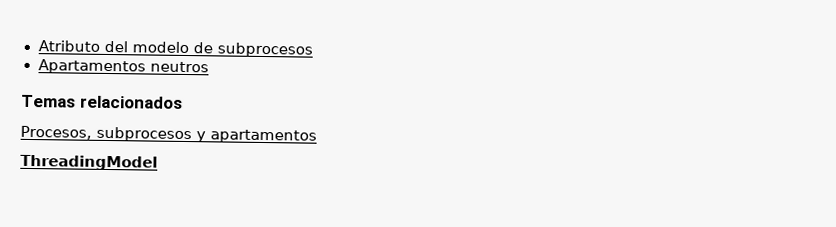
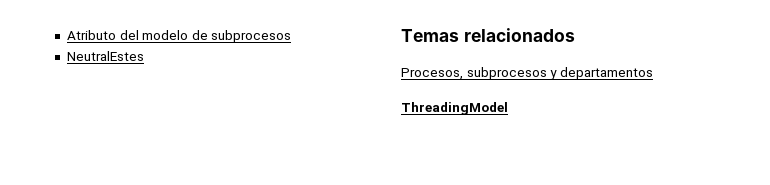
[37,59,209,75] Apartamentos neutros -> [66,51,144,61] NeutralEstes
[210,129,317,144] apartamentos -> [559,67,653,80] departamentos

